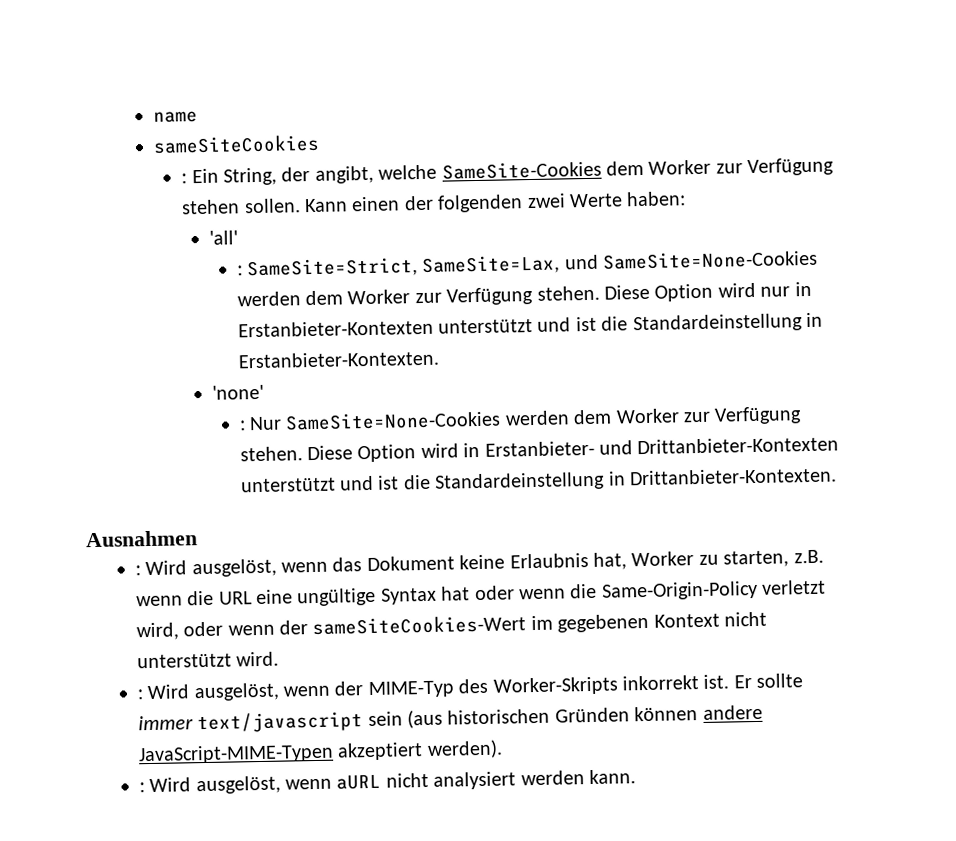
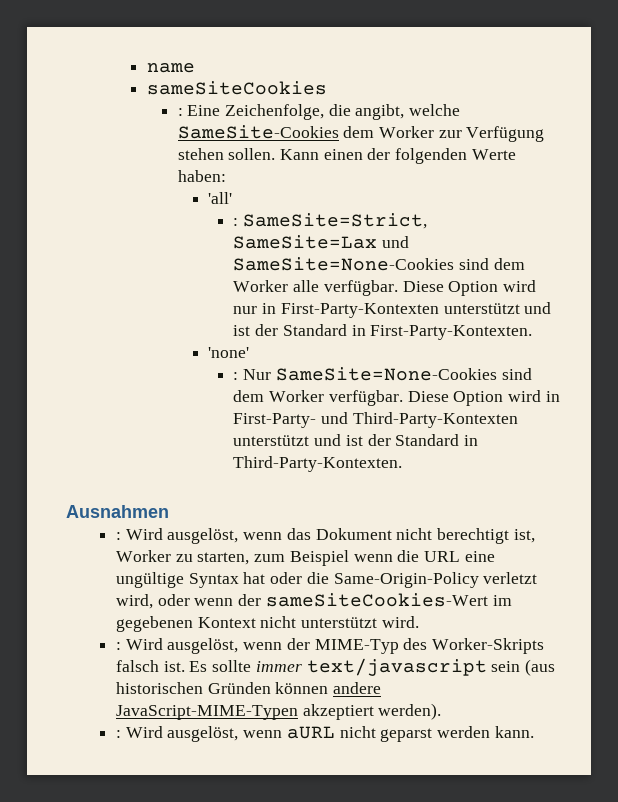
[191,167,311,186] Ein String, der -> [187,104,351,120] Eine Zeichenfolge, die
[526,193,566,209] zwei -> (468, 156) none
[422,254,561,275] SameSite=Lax, -> [233,235,378,249] SameSite=Lax
[236,285,600,307] werden dem Worker zur Verfügung stehen. -> [459,258,525,270] [233,280,398,296] sind dem Worker alle verfügbar.
[237,312,823,338] [237,350,439,369] Erstanbieter-Kontexten unterstützt und ist die Standardeinstellung in Erstanbieter-Kontexten. -> [280,302,552,318] [233,324,533,340] First-Party-Kontexten unterstützt und ist der Standard in First-Party-Kontexten.
[504,406,803,426] [239,446,303,462] werden dem Worker zur Verfügung stehen. -> [501,368,532,380] [233,390,403,406] sind dem Worker verfügbar.
[484,436,840,457] [240,467,837,493] Erstanbieter- und Drittanbieter-Kontexten unterstützt und ist die Standardeinstellung in Drittanbieter-Kontexten. -> [233,412,518,428] [233,434,479,446] [233,456,403,472] First-Party- und Third-Party-Kontexten unterstützt und ist der Standard in Third-Party-Kontexten.
[459,552,627,570] keine Erlaubnis hat, -> [396,528,535,544] nicht berechtigt ist,
[793,549,824,564] z.B. -> [254,550,349,566] zum Beispiel
[518,588,566,600] wenn -> (303, 578) none
[621,674,752,691] inkorrekt ist. Er -> [116,660,208,672] falsch ist. Es
[433,771,517,790] analysiert -> [380,728,433,742] geparst

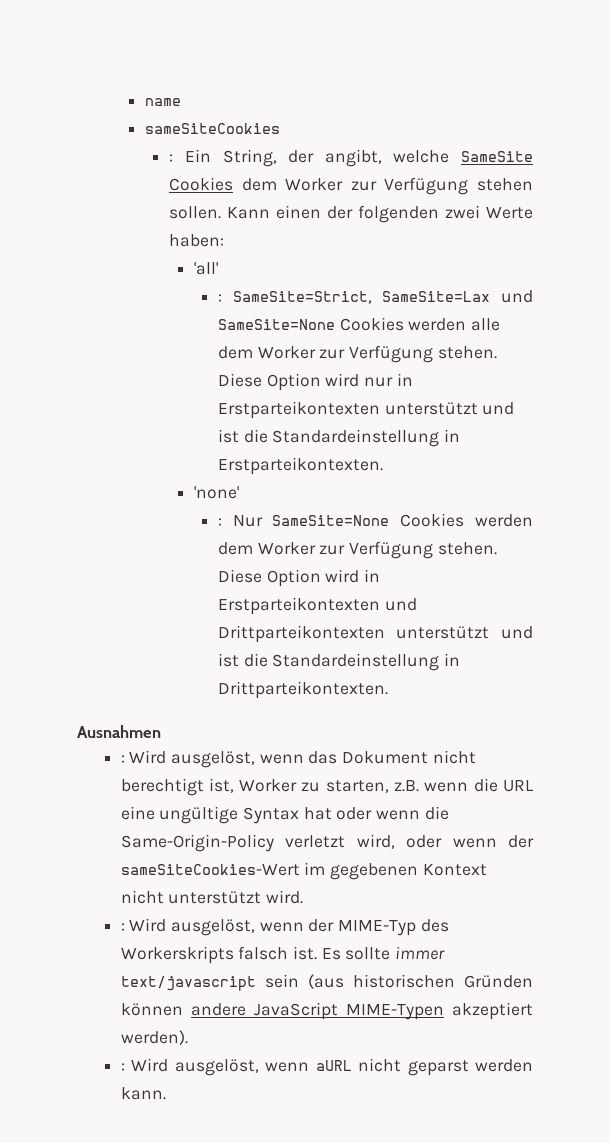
[187,104,461,120] [177,125,339,139] Eine Zeichenfolge, die angibt, welche SameSite-Cookies -> [184,149,533,167] [169,177,234,191] Ein String, der angibt, welche SameSite Cookies
(468, 156) none -> [445,205,481,219] zwei
[233,257,525,271] [233,280,398,296] SameSite=None-Cookies sind dem Worker alle verfügbar. -> [217,317,501,331] [217,345,497,363] SameSite=None Cookies werden alle dem Worker zur Verfügung stehen.
[280,302,552,318] [233,324,533,340] First-Party-Kontexten unterstützt und ist der Standard in First-Party-Kontexten. -> [217,401,515,419] [217,429,461,447] [217,457,383,475] Erstparteikontexten unterstützt und ist die Standardeinstellung in Erstparteikontexten.
[275,367,532,381] [233,390,560,406] [233,412,518,428] [233,434,479,446] [233,456,403,472] SameSite=None-Cookies sind dem Worker verfügbar. Diese Option wird in First-Party- und Third-Party-Kontexten unterstützt und ist der Standard in Third-Party-Kontexten. -> [272,513,533,527] [217,541,497,559] [217,569,381,587] [217,597,417,615] [217,625,533,643] [217,653,461,671] [217,681,388,699] SameSite=None Cookies werden dem Worker zur Verfügung stehen. Diese Option wird in Erstparteikontexten und Drittparteikontexten unterstützt und ist die Standardeinstellung in Drittparteikontexten.
[254,550,349,566] zum Beispiel -> [394,780,420,792] z.B.
(303, 578) none -> [376,810,421,820] wenn
[432,638,545,654] Worker-Skripts -> [120,946,234,964] Workerskripts
[116,705,299,720] JavaScript-MIME-Typen -> [253,1002,444,1020] JavaScript MIME-Typen

